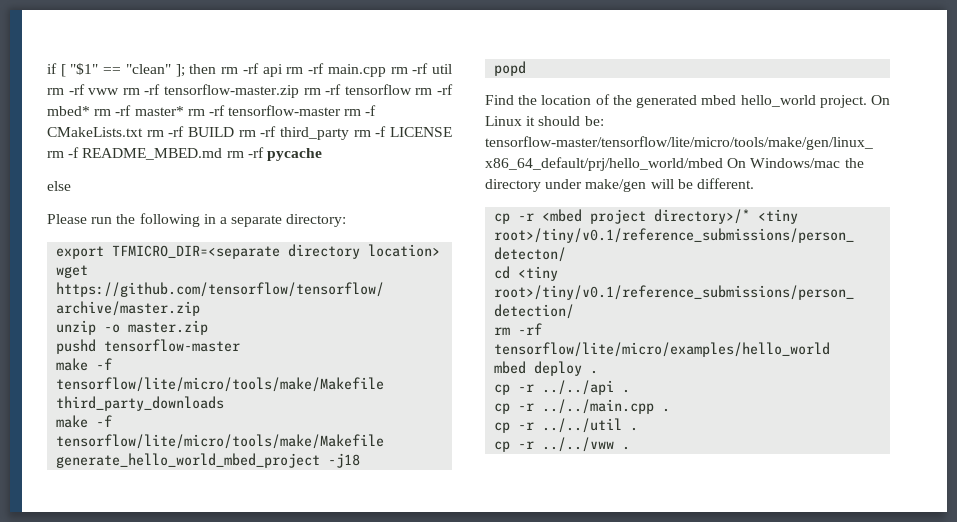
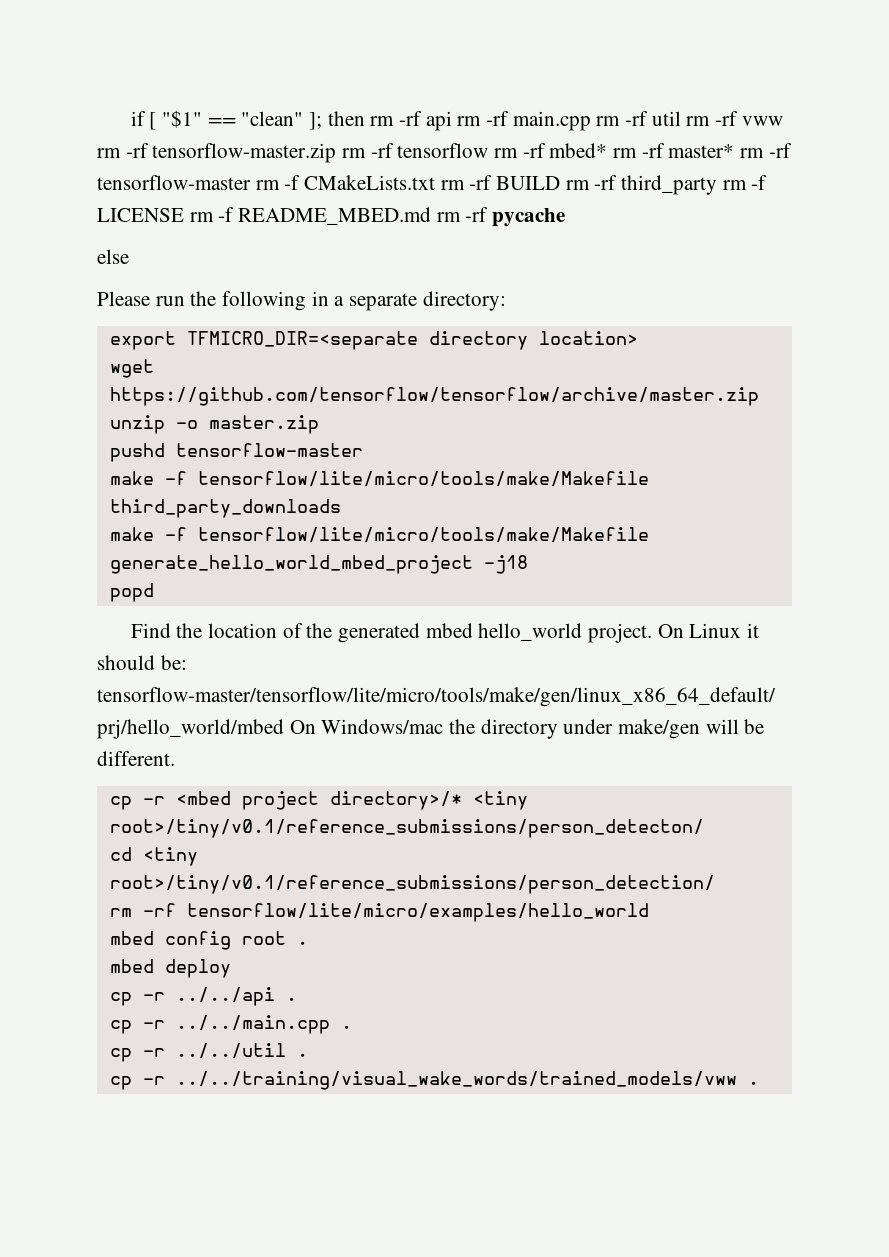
(831, 349) none -> [109,931,308,950] // mbed config root .
[590,370,599,374] . -> (231, 968) none
[542,437,615,452] ../../vww -> [175,1071,737,1090] ../../training/visual_wake_words/trained_models/vww

